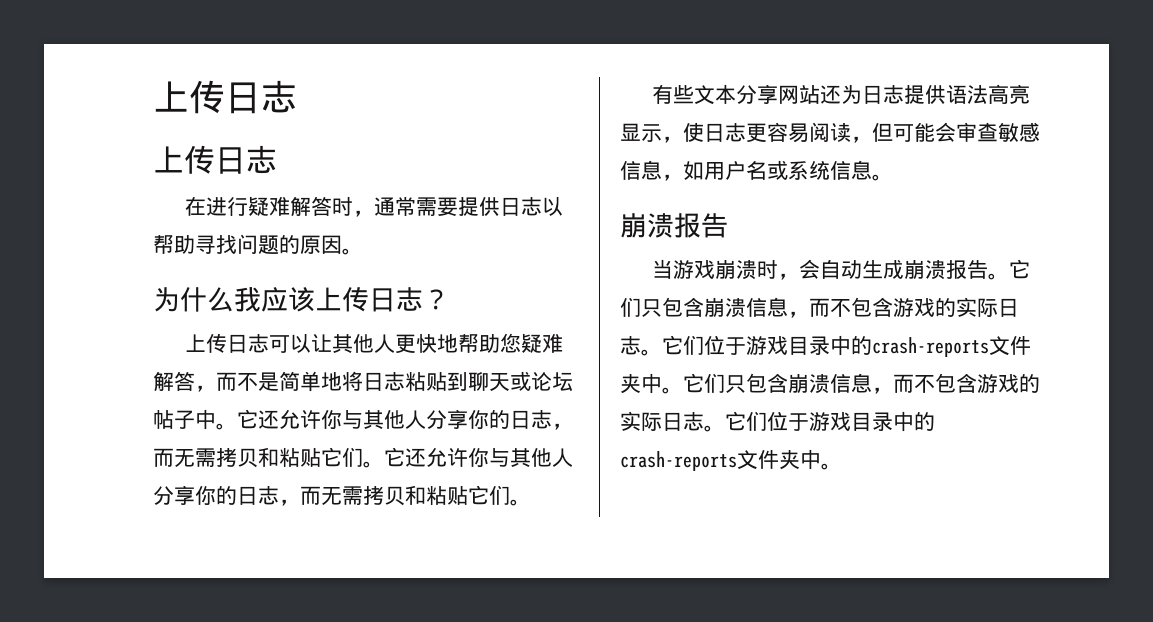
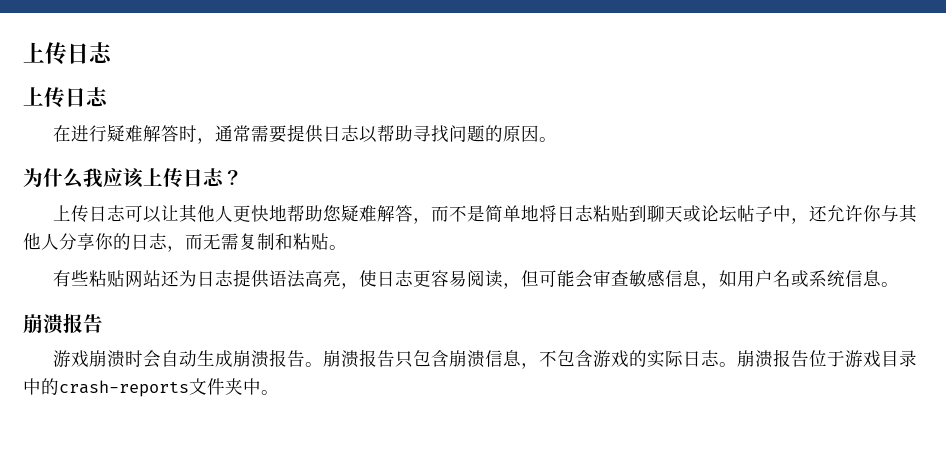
[216,409,573,430] [153,447,573,468] [153,485,510,506] 。它还允许你与其他人分享你的日志，而无需拷贝和粘贴它们。它还允许你与其他人分享你的日志，而无需拷贝和粘贴它们 -> [791,204,919,224] [23,233,329,252] ，还允许你与其他人分享你的日志，而无需复制和粘贴
[693,84,778,105] 文本分享 -> [89,270,126,287] 粘贴
[620,123,662,142] 显示 -> (342, 278) none
[651,259,673,279] 当 -> (103, 323) none
[777,273,799,280] ， -> (144, 358) none
[1008,259,1030,279] [620,297,1019,318] [620,335,1031,357] [620,373,1040,394] [620,411,935,432] [620,449,842,471] 它们只包含崩溃信息，而不包含游戏的实际日志。它们位于游戏目录中的crash-reports文件夹中。它们只包含崩溃信息，而不包含游戏的实际日志。它们位于游戏目录中的crash-reports文件夹中。 -> [323,349,918,369] [23,378,279,397] 崩溃报告只包含崩溃信息，不包含游戏的实际日志。崩溃报告位于游戏目录中的crash-reports文件夹中。

